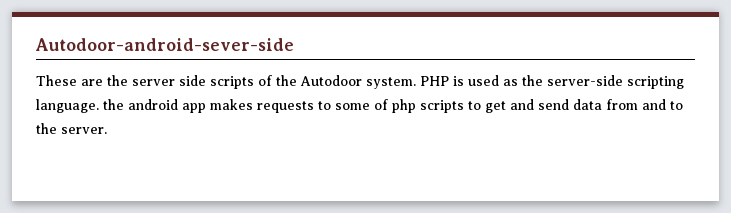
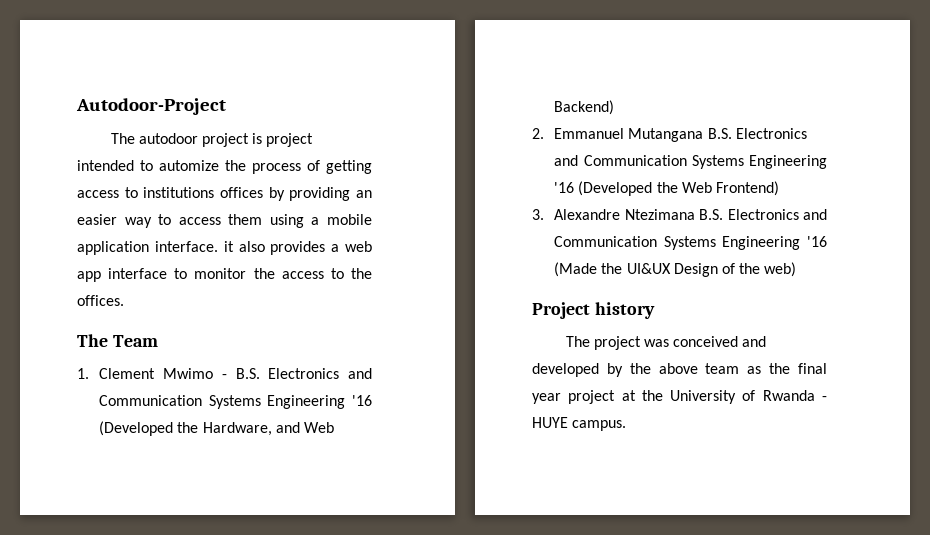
[35,38,294,51] [36,75,684,89] [36,99,683,113] [36,123,107,134] Autodoor-android-sever-side // These are the server side scripts of the Autodoor system. PHP is used as the server-side scripting language. the android app makes requests to some of php scripts to get and send data from and to the server. -> [76,98,226,115] [110,133,314,147] [77,160,372,174] [77,187,372,201] [77,214,372,228] [77,241,372,255] [77,268,372,282] [77,295,124,306] [77,334,158,347] [77,368,372,379] [99,395,372,409] [99,421,334,436] [554,100,615,115] [532,128,807,142] [554,155,827,169] [554,181,779,196] [532,209,827,220] [554,236,827,250] [554,262,797,277] [532,302,655,319] [565,336,767,350] [532,363,827,377] [532,390,827,404] [532,417,627,431] Autodoor-Project // The autodoor project is project intended to automize the process of getting access to institutions offices by providing an easier way to access them using a mobile application interface. it also provides a web app interface to monitor the access to the offices. // The Team // 1. Clement Mwimo - B.S. Electronics and Communication Systems Engineering '16 (Developed the Hardware, and Web Backend) // 2. Emmanuel Mutangana B.S. Electronics and Communication Systems Engineering '16 (Developed the Web Frontend) // 3. Alexandre Ntezimana B.S. Electronics and Communication Systems Engineering '16 (Made the UI&UX Design of the web) // Project history // The project was conceived and developed by the above team as the final year project at the University of Rwanda - HUYE campus.

